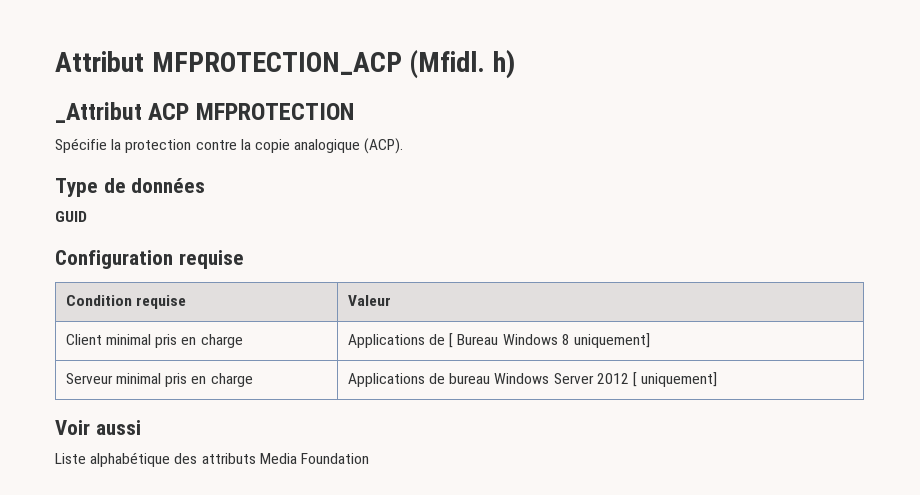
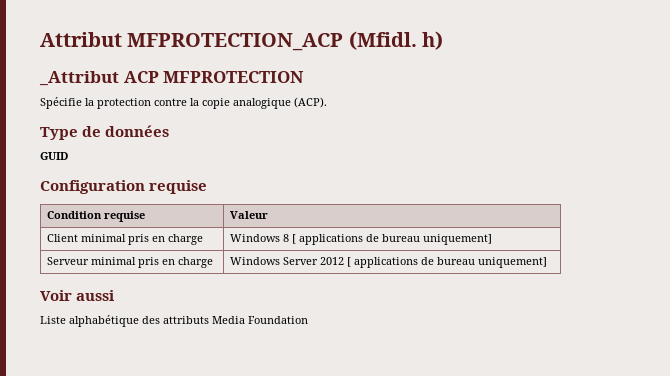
[347,333,570,348] Applications de [ Bureau Windows 8 -> [229,234,420,245] Windows 8 [ applications de bureau
[347,373,491,387] Applications de bureau -> (213, 262) none
(637, 379) none -> [353,257,475,268] applications de bureau

